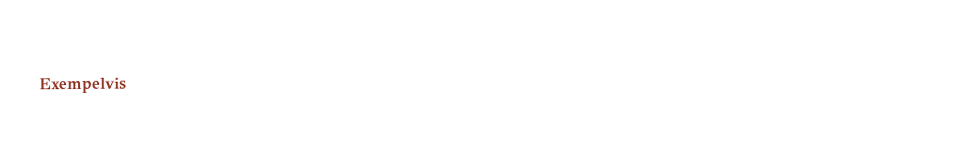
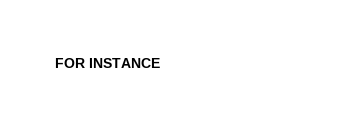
[39,77,127,94] Exempelvis -> [55,58,160,68] FOR INSTANCE

